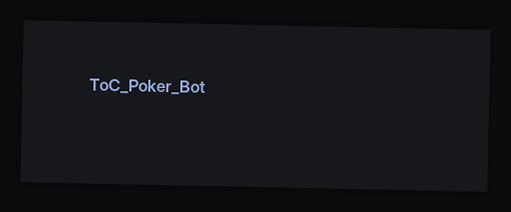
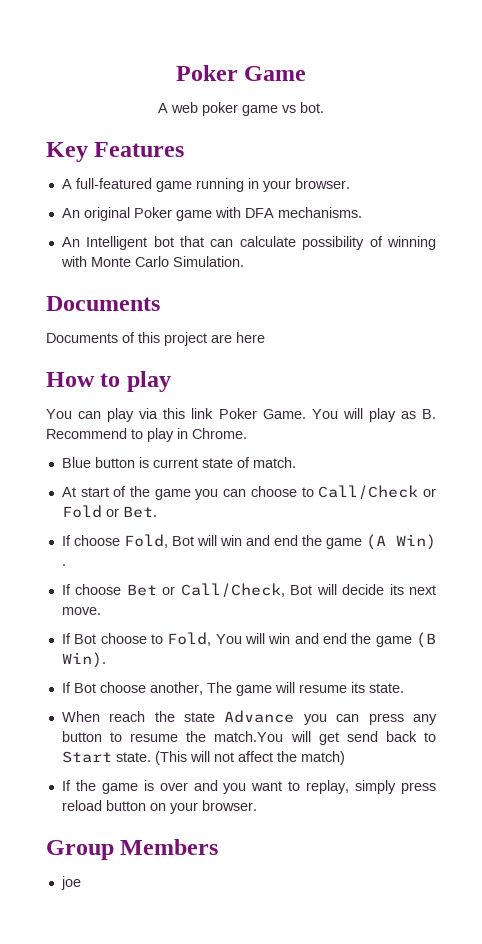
[89,78,206,95] ToC_Poker_Bot -> [175,65,307,81] [158,102,324,116] [46,142,185,162] [61,178,350,192] [61,207,362,221] [61,236,437,250] [60,256,244,267] [46,296,160,311] [46,332,265,346] [46,371,171,392] [46,408,436,422] [46,428,247,442] [61,457,296,468] [61,485,436,500] [61,505,157,518] [61,534,436,550] [61,564,66,566] [61,583,436,598] [61,607,101,615] [61,632,436,648] [61,652,106,668] [61,682,404,696] [61,710,438,725] [61,731,437,745] [61,751,345,765] [61,780,437,794] [61,800,257,814] [46,839,219,860] [60,876,81,890] Poker Game // A web poker game vs bot. // Key Features // A full-featured game running in your browser. // An original Poker game with DFA mechanisms. // An Intelligent bot that can calculate possibility of winning with Monte Carlo Simulation. // Documents // Documents of this project are here // How to play // You can play via this link Poker Game. You will play as B. Recommend to play in Chrome. // Blue button is current state of match. // At start of the game you can choose to Call/Check or Fold or Bet. // If choose Fold, Bot will win and end the game (A Win) . // If choose Bet or Call/Check, Bot will decide its next move. // If Bot choose to Fold, You will win and end the game (B Win). // If Bot choose another, The game will resume its state. // When reach the state Advance you can press any button to resume the match.You will get send back to Start state. (This will not affect the match) // If the game is over and you want to replay, simply press reload button on your browser. // Group Members // joe

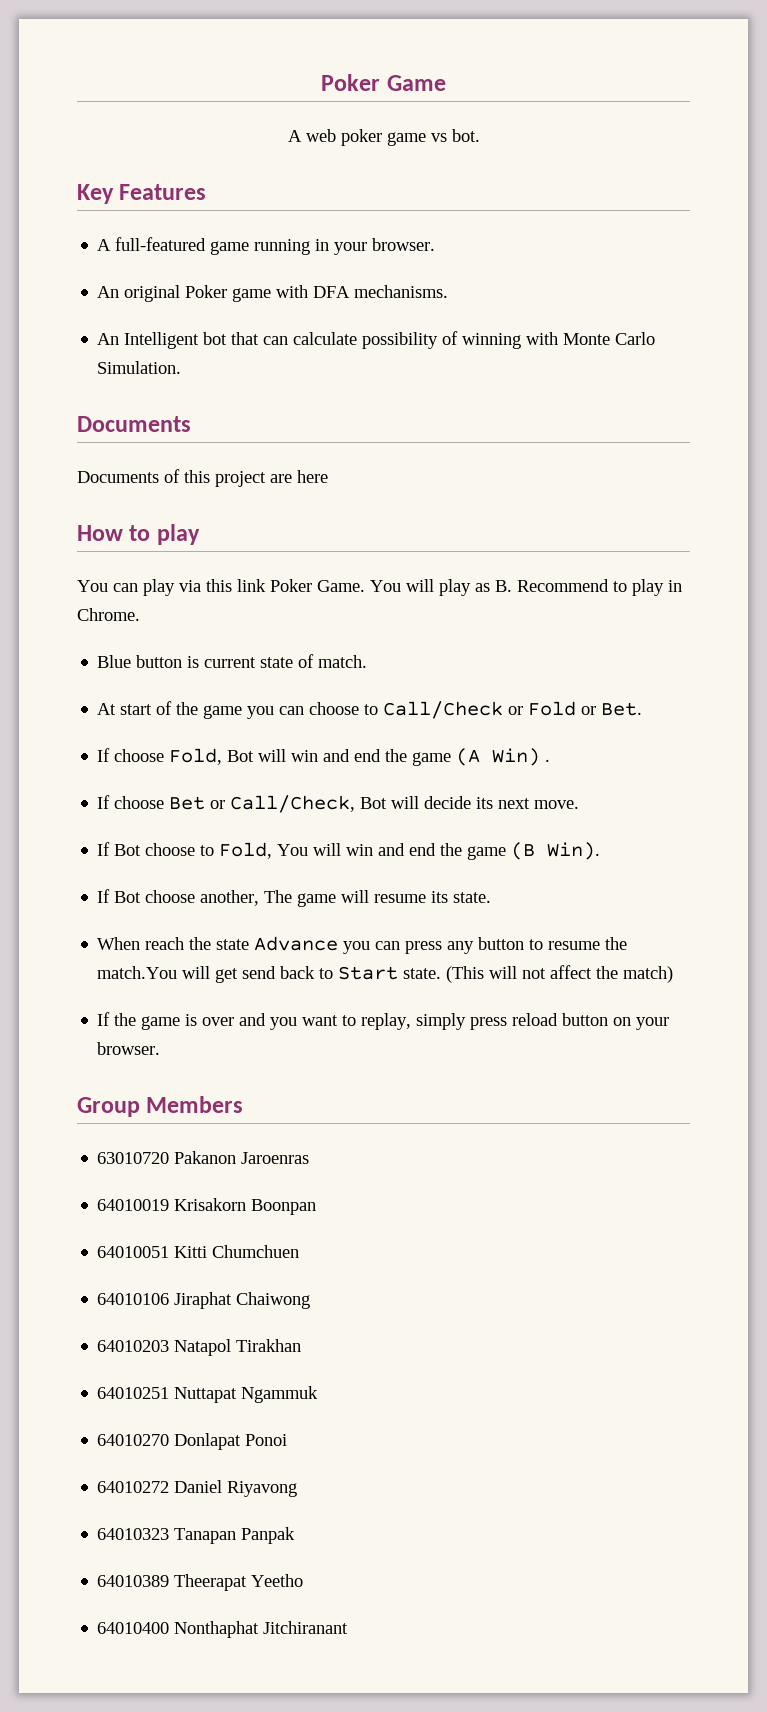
[60,876,81,890] joe -> [97,1151,310,1164] [97,1198,317,1215] [97,1245,300,1258] [97,1292,311,1309] [97,1339,302,1356] [97,1386,319,1403] [97,1433,288,1450] [97,1480,298,1497] [97,1527,296,1544] [97,1574,304,1591] [97,1621,349,1638] 63010720 Pakanon Jaroenras // 64010019 Krisakorn Boonpan // 64010051 Kitti Chumchuen // 64010106 Jiraphat Chaiwong // 64010203 Natapol Tirakhan // 64010251 Nuttapat Ngammuk // 64010270 Donlapat Ponoi // 64010272 Daniel Riyavong // 64010323 Tanapan Panpak // 64010389 Theerapat Yeetho // 64010400 Nonthaphat Jitchiranant

